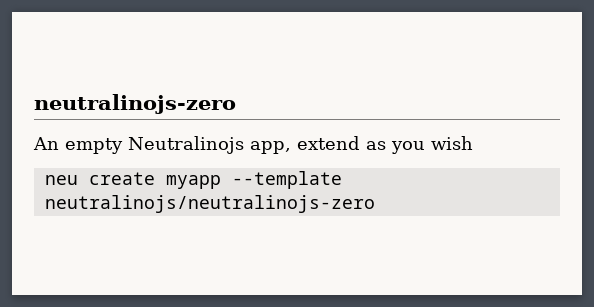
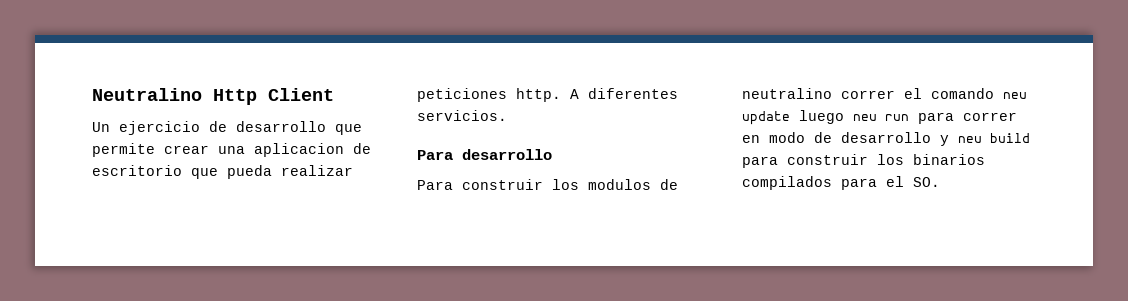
[34,94,236,114] [33,136,473,154] [44,171,342,189] [44,195,375,213] neutralinojs-zero // An empty Neutralinojs app, extend as you wish // neu create myapp --template neutralinojs/neutralinojs-zero -> [92,88,334,105] [92,121,362,135] [92,143,371,157] [92,165,353,179] [417,88,678,102] [417,110,507,121] [417,149,552,160] [417,179,678,190] [742,88,1027,99] [742,110,1017,125] [742,132,1030,146] [742,154,985,168] [742,176,940,190] Neutralino Http Client // Un ejercicio de desarrollo que permite crear una aplicacion de escritorio que pueda realizar peticiones http. A diferentes servicios. // Para desarrollo // Para construir los modulos de neutralino correr el comando neu update luego neu run para correr en modo de desarrollo y neu build para construir los binarios compilados para el SO.

